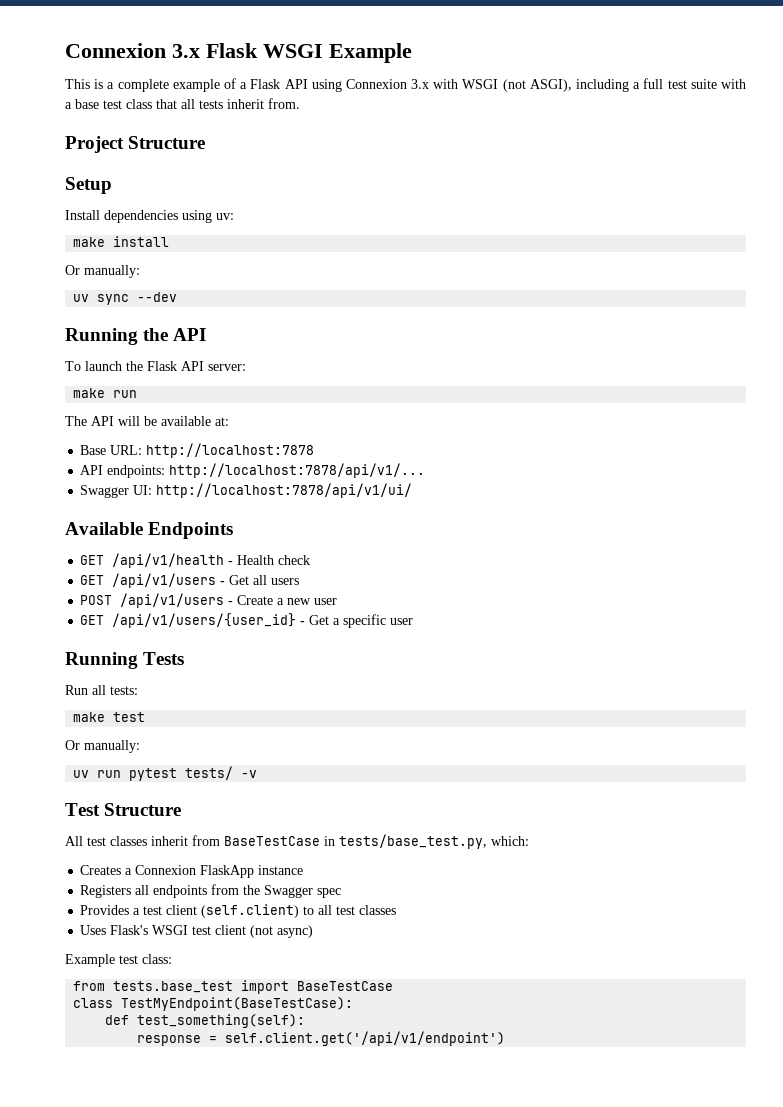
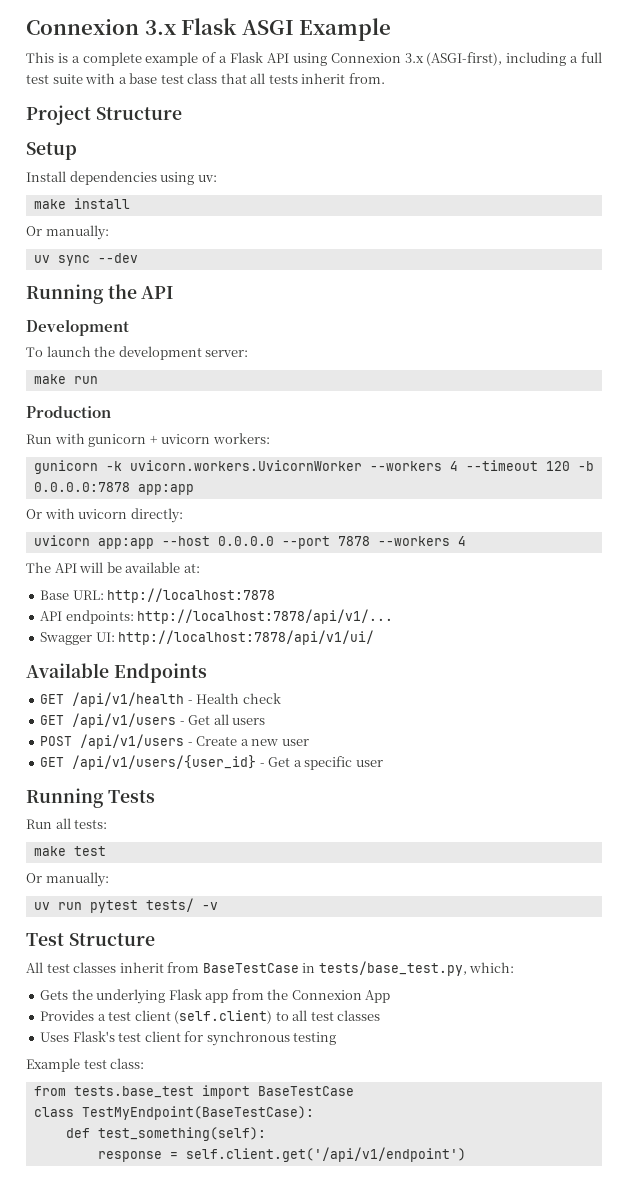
[263,44,323,58] WSGI -> [241,20,294,35] ASGI
[433,79,572,92] with WSGI (not ASGI), -> [426,52,503,66] (ASGI-first),
(207, 334) none -> [26,319,129,336] // Development
[147,361,204,371] Flask API -> [118,346,202,360] development
(138, 394) none -> [26,406,111,418] [26,433,270,447] [33,460,594,474] [33,482,194,495] [26,508,183,523] [33,535,466,549] // Production // Run with gunicorn + uvicorn workers: // gunicorn -k uvicorn.workers.UvicornWorker --workers 4 --timeout 120 -b 0.0.0.0:7878 app:app // Or with uvicorn directly: // uvicorn app:app --host 0.0.0.0 --port 7878 --workers 4
[80,865,304,878] [80,884,342,898] Creates a Connexion FlaskApp instance // Registers all endpoints from the Swagger spec -> [40,989,391,1004] Gets the underlying Flask app from the Connexion App
[152,925,314,938] WSGI test client (not async) -> [118,1031,337,1046] test client for synchronous testing

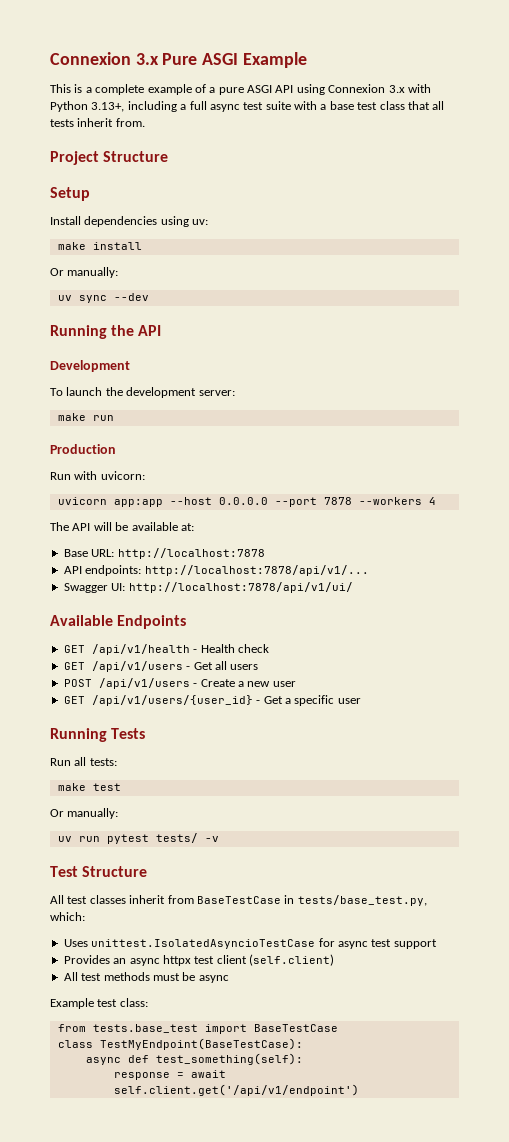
[26,18,238,35] Connexion 3.x Flask -> [50,52,198,65] Connexion 3.x Pure
[230,52,264,63] Flask -> [218,85,272,95] pure ASGI
[426,52,503,66] (ASGI-first), -> [407,84,431,93] [50,101,125,112] with Python 3.13+,
(603, 57) none -> [209,104,240,112] async
[88,433,270,447] [33,460,594,474] [33,482,194,495] [26,508,183,523] gunicorn + uvicorn workers: // gunicorn -k uvicorn.workers.UvicornWorker --workers 4 --timeout 120 -b 0.0.0.0:7878 app:app // Or with uvicorn directly: -> [100,471,145,480] uvicorn:
[40,989,391,1004] [40,1010,381,1024] [40,1031,337,1046] Gets the underlying Flask app from the Connexion App // Provides a test client (self.client) to all test classes // Uses Flask's test client for synchronous testing -> [63,938,437,949] [63,954,334,966] [63,972,229,983] Uses unittest.IsolatedAsyncioTestCase for async test support // Provides an async httpx test client (self.client) // All test methods must be async
(314, 1113) none -> [85,1057,121,1065] async
(178, 1155) none -> [190,1070,226,1078] await

